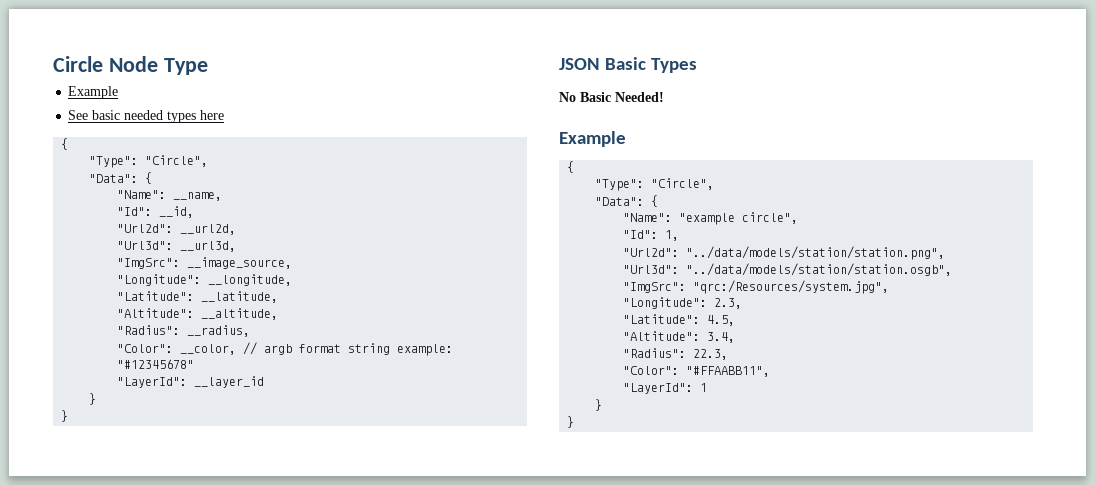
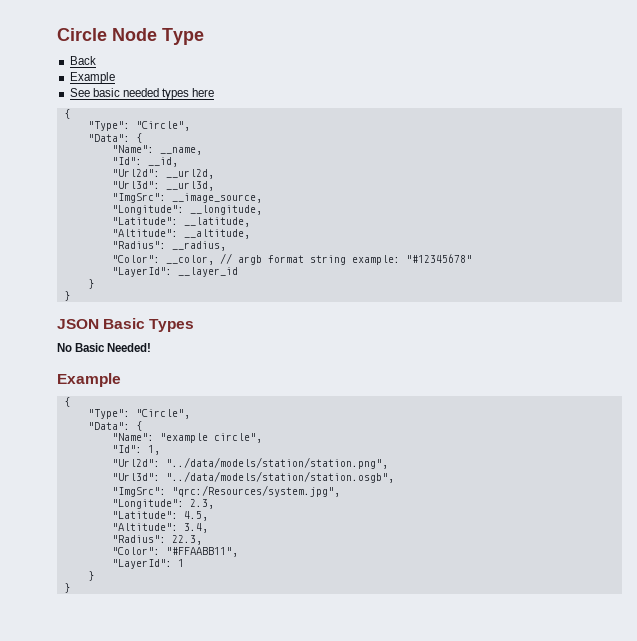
(208, 66) none -> [69,56,96,65] // Back

